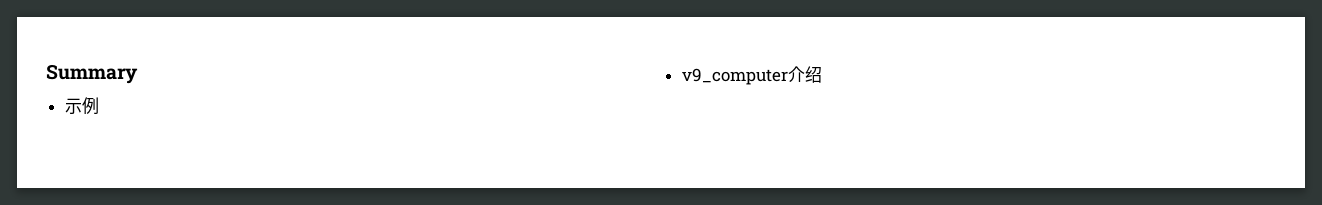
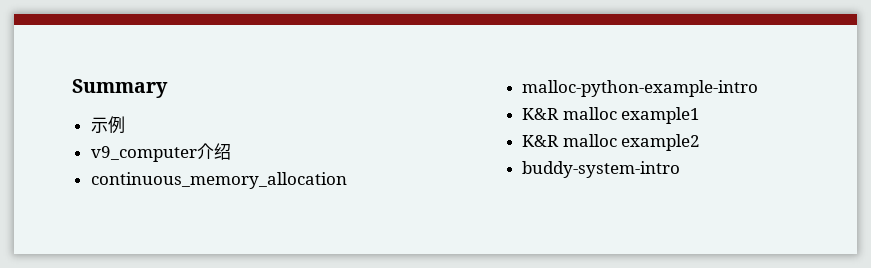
(822, 74) none -> [90,172,347,189] [522,80,759,97] [522,107,701,124] [522,134,701,151] [522,161,681,178] // continuous_memory_allocation // malloc-python-example-intro // K&R malloc example1 // K&R malloc example2 // buddy-system-intro

